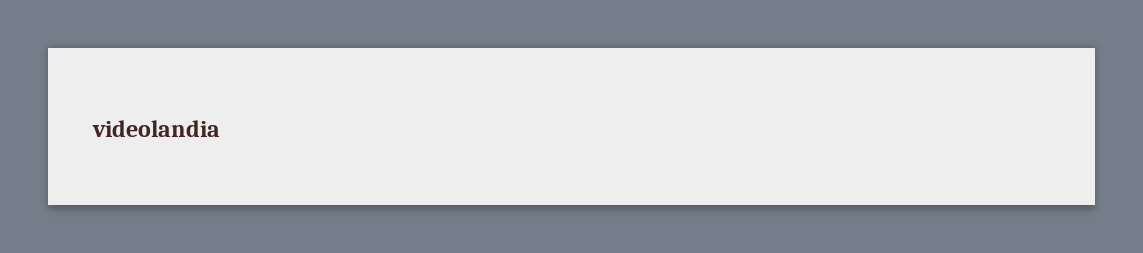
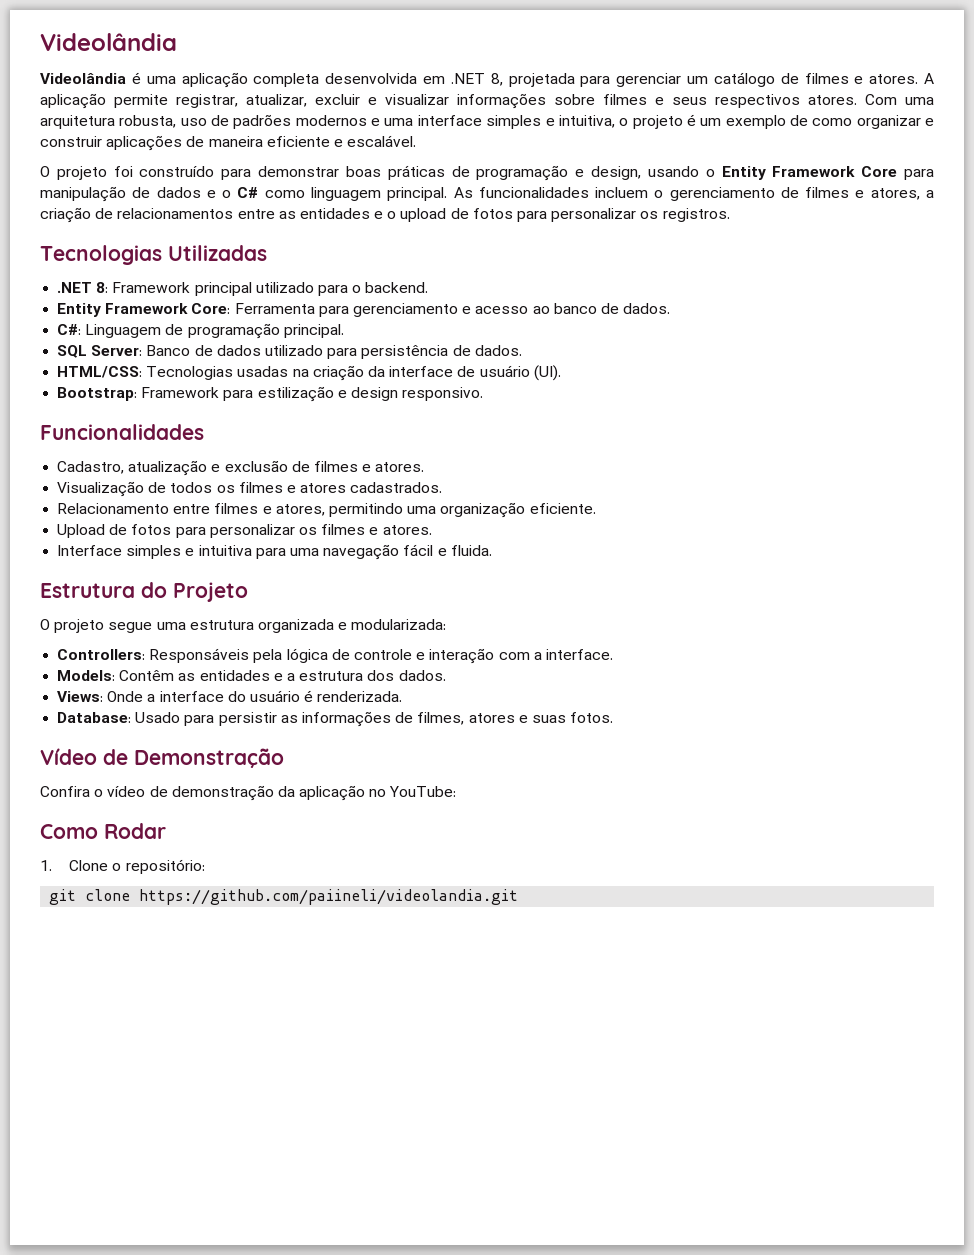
[92,120,220,137] videolandia -> [40,33,177,51] [40,72,935,88] [40,93,934,109] [40,114,935,129] [40,135,417,151] [40,165,935,181] [40,186,935,202] [40,207,730,223] [40,245,267,265] [57,282,429,296] [57,303,671,317] [57,323,344,339] [57,345,522,359] [57,365,561,381] [57,386,484,402] [40,424,204,440] [57,460,425,476] [57,481,443,497] [57,502,596,518] [57,524,432,538] [57,544,492,560] [40,582,248,602] [40,619,447,633] [57,648,613,664] [57,670,446,681] [57,690,403,702] [57,711,614,727] [40,748,284,768] [40,785,457,801] [40,823,166,839] [40,859,205,874] [49,889,519,905] Videolândia // Videolândia é uma aplicação completa desenvolvida em .NET 8, projetada para gerenciar um catálogo de filmes e atores. A aplicação permite registrar, atualizar, excluir e visualizar informações sobre filmes e seus respectivos atores. Com uma arquitetura robusta, uso de padrões modernos e uma interface simples e intuitiva, o projeto é um exemplo de como organizar e construir aplicações de maneira eficiente e escalável. // O projeto foi construído para demonstrar boas práticas de programação e design, usando o Entity Framework Core para manipulação de dados e o C# como linguagem principal. As funcionalidades incluem o gerenciamento de filmes e atores, a criação de relacionamentos entre as entidades e o upload de fotos para personalizar os registros. // Tecnologias Utilizadas // .NET 8: Framework principal utilizado para o backend. // Entity Framework Core: Ferramenta para gerenciamento e acesso ao banco de dados. // C#: Linguagem de programação principal. // SQL Server: Banco de dados utilizado para persistência de dados. // HTML/CSS: Tecnologias usadas na criação da interface de usuário (UI). // Bootstrap: Framework para estilização e design responsivo. // Funcionalidades // Cadastro, atualização e exclusão de filmes e atores. // Visualização de todos os filmes e atores cadastrados. // Relacionamento entre filmes e atores, permitindo uma organização eficiente. // Upload de fotos para personalizar os filmes e atores. // Interface simples e intuitiva para uma navegação fácil e fluida. // Estrutura do Projeto // O projeto segue uma estrutura organizada e modularizada: // Controllers: Responsáveis pela lógica de controle e interação com a interface. // Models: Contêm as entidades e a estrutura dos dados. // Views: Onde a interface do usuário é renderizada. // Database: Usado para persistir as informações de filmes, atores e suas fotos. // Vídeo de Demonstração // Confira o vídeo de demonstração da aplicação no YouTube: // Como Rodar // 1. Clone o repositório: // git clone https://github.com/paiineli/videolandia.git

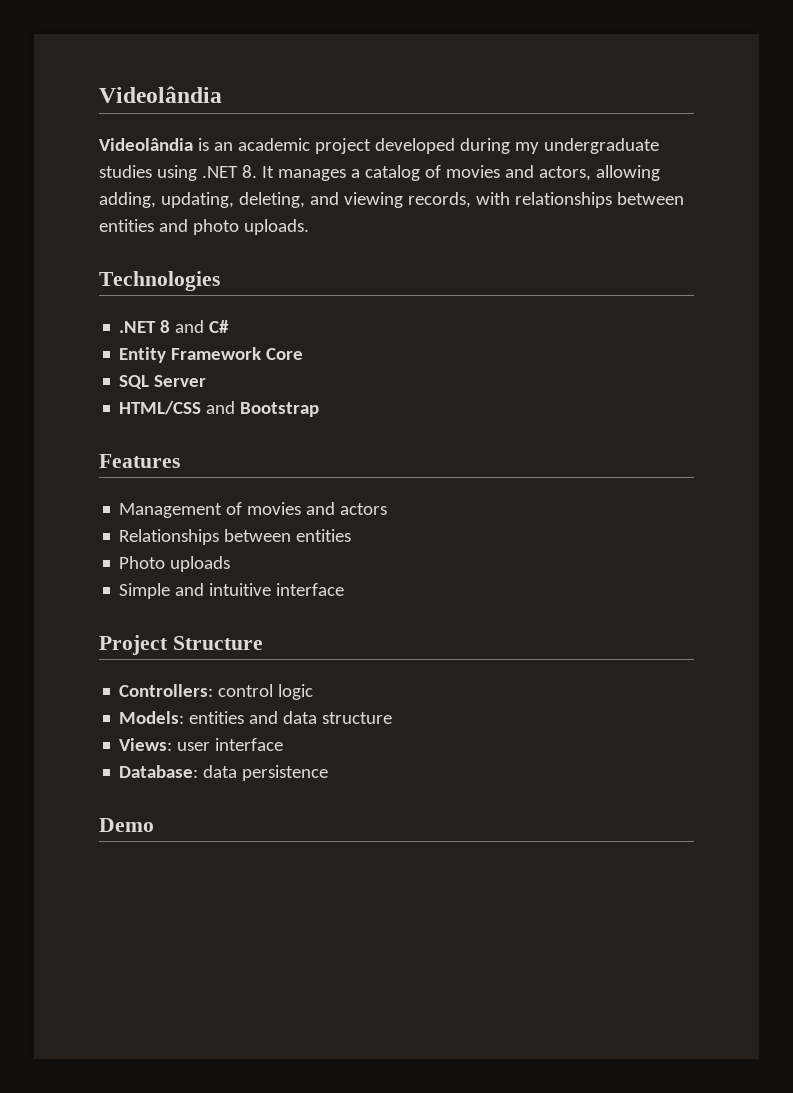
[131,72,935,88] [40,93,934,109] [40,114,935,129] [40,135,417,151] [40,165,935,181] [40,186,935,202] [40,207,730,223] [40,245,267,265] [57,282,429,296] [57,303,671,317] [57,323,344,339] [57,345,522,359] [57,365,561,381] [57,386,484,402] [40,424,204,440] [57,460,425,476] [57,481,443,497] [57,502,596,518] [57,524,432,538] [57,544,492,560] [40,582,248,602] [40,619,447,633] [57,648,613,664] [57,670,446,681] é uma aplicação completa desenvolvida em .NET 8, projetada para gerenciar um catálogo de filmes e atores. A aplicação permite registrar, atualizar, excluir e visualizar informações sobre filmes e seus respectivos atores. Com uma arquitetura robusta, uso de padrões modernos e uma interface simples e intuitiva, o projeto é um exemplo de como organizar e construir aplicações de maneira eficiente e escalável. // O projeto foi construído para demonstrar boas práticas de programação e design, usando o Entity Framework Core para manipulação de dados e o C# como linguagem principal. As funcionalidades incluem o gerenciamento de filmes e atores, a criação de relacionamentos entre as entidades e o upload de fotos para personalizar os registros. // Tecnologias Utilizadas // .NET 8: Framework principal utilizado para o backend. // Entity Framework Core: Ferramenta para gerenciamento e acesso ao banco de dados. // C#: Linguagem de programação principal. // SQL Server: Banco de dados utilizado para persistência de dados. // HTML/CSS: Tecnologias usadas na criação da interface de usuário (UI). // Bootstrap: Framework para estilização e design responsivo. // Funcionalidades // Cadastro, atualização e exclusão de filmes e atores. // Visualização de todos os filmes e atores cadastrados. // Relacionamento entre filmes e atores, permitindo uma organização eficiente. // Upload de fotos para personalizar os filmes e atores. // Interface simples e intuitiva para uma navegação fácil e fluida. // Estrutura do Projeto // O projeto segue uma estrutura organizada e modularizada: // Controllers: Responsáveis pela lógica de controle e interação com a interface. // Models: Contêm as entidades e a estrutura dos dados. -> [197,138,659,154] [99,165,660,181] [99,192,684,208] [99,219,309,235] [99,271,220,291] [119,320,230,333] [119,347,304,363] [119,375,207,389] [119,401,320,417] [99,454,180,468] [119,502,388,518] [119,529,352,545] [119,556,231,572] [119,583,345,599] [99,635,263,655] [119,684,314,700] [119,711,393,724] is an academic project developed during my undergraduate studies using .NET 8. It manages a catalog of movies and actors, allowing adding, updating, deleting, and viewing records, with relationships between entities and photo uploads. // Technologies // .NET 8 and C# // Entity Framework Core // SQL Server // HTML/CSS and Bootstrap // Features // Management of movies and actors // Relationships between entities // Photo uploads // Simple and intuitive interface // Project Structure // Controllers: control logic // Models: entities and data structure
[107,690,403,702] [57,711,614,727] [40,748,284,768] [40,785,457,801] [40,823,166,839] [40,859,205,874] [49,889,519,905] Onde a interface do usuário é renderizada. // Database: Usado para persistir as informações de filmes, atores e suas fotos. // Vídeo de Demonstração // Confira o vídeo de demonstração da aplicação no YouTube: // Como Rodar // 1. Clone o repositório: // git clone https://github.com/paiineli/videolandia.git -> [177,738,284,751] [119,765,329,781] [99,818,154,832] user interface // Database: data persistence // Demo

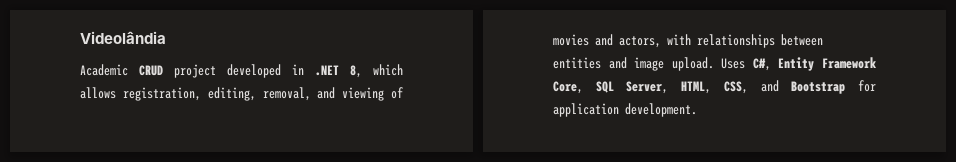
[99,138,659,154] [99,165,660,181] [99,192,471,208] Videolândia is an academic project developed during my undergraduate studies using .NET 8. It manages a catalog of movies and actors, allowing adding, updating, deleting, and viewing records, -> [80,64,403,78] [80,87,403,101] [553,34,661,48] Academic CRUD project developed in .NET 8, which allows registration, editing, removal, and viewing of movies and actors,
[192,219,309,235] [99,271,220,291] [119,320,230,333] [119,347,304,363] [119,375,207,389] [119,401,320,417] [99,454,180,468] [119,502,388,518] [119,529,352,545] [119,556,231,572] [119,583,345,599] [99,635,263,655] [119,684,314,700] [119,711,393,724] [119,738,284,751] [119,765,329,781] [99,818,154,832] photo uploads. // Technologies // .NET 8 and C# // Entity Framework Core // SQL Server // HTML/CSS and Bootstrap // Features // Management of movies and actors // Relationships between entities // Photo uploads // Simple and intuitive interface // Project Structure // Controllers: control logic // Models: entities and data structure // Views: user interface // Database: data persistence // Demo -> [634,57,876,71] [553,80,876,94] [553,103,697,117] image upload. Uses C#, Entity Framework Core, SQL Server, HTML, CSS, and Bootstrap for application development.

